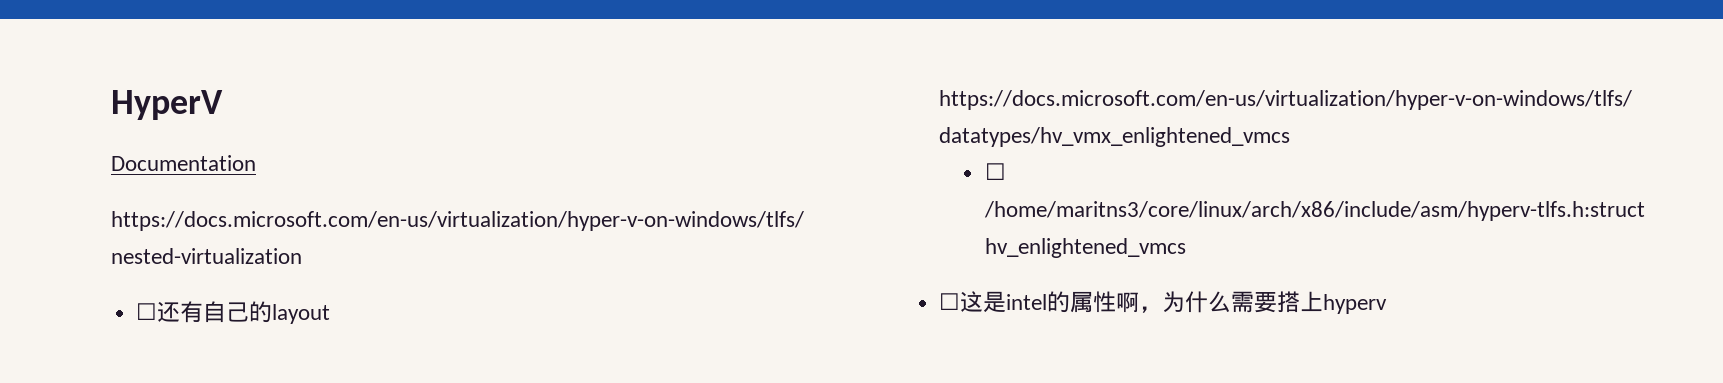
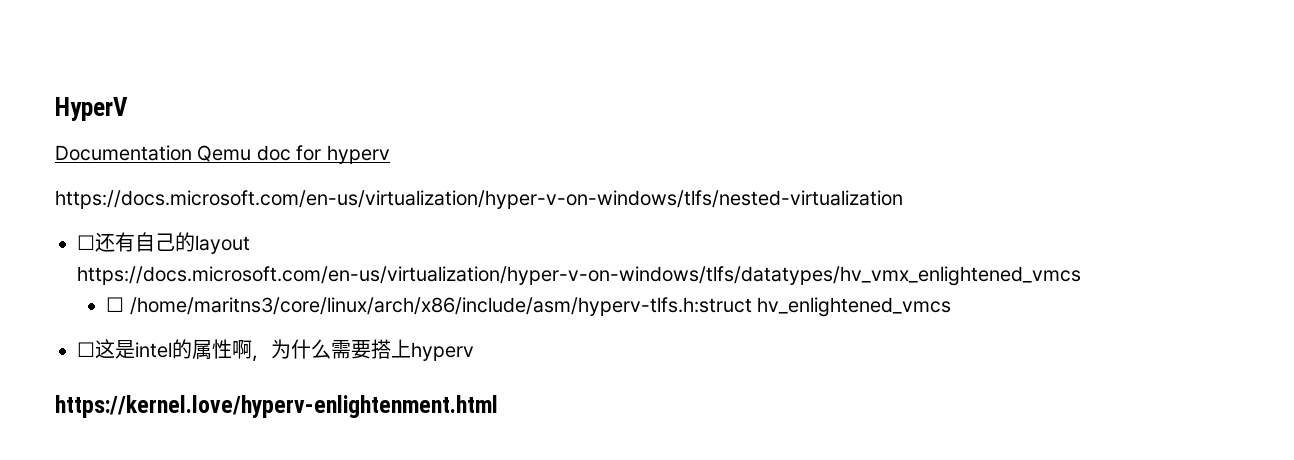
(256, 163) none -> [197,145,390,164] Qemu doc for hyperv
(1388, 304) none -> [55,395,498,418] // https://kernel.love/hyperv-enlightenment.html

